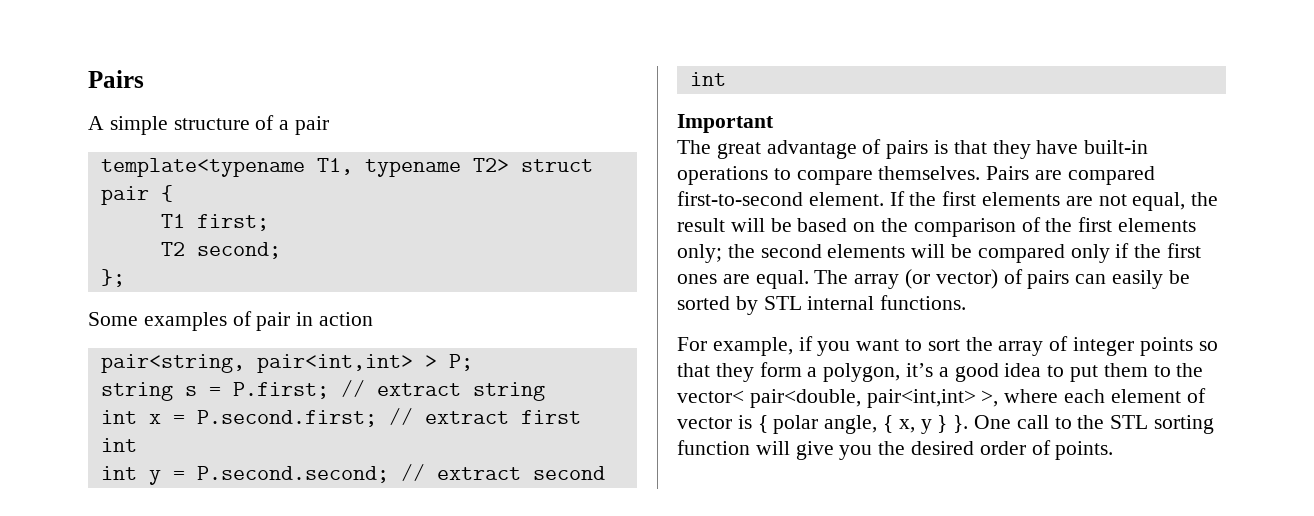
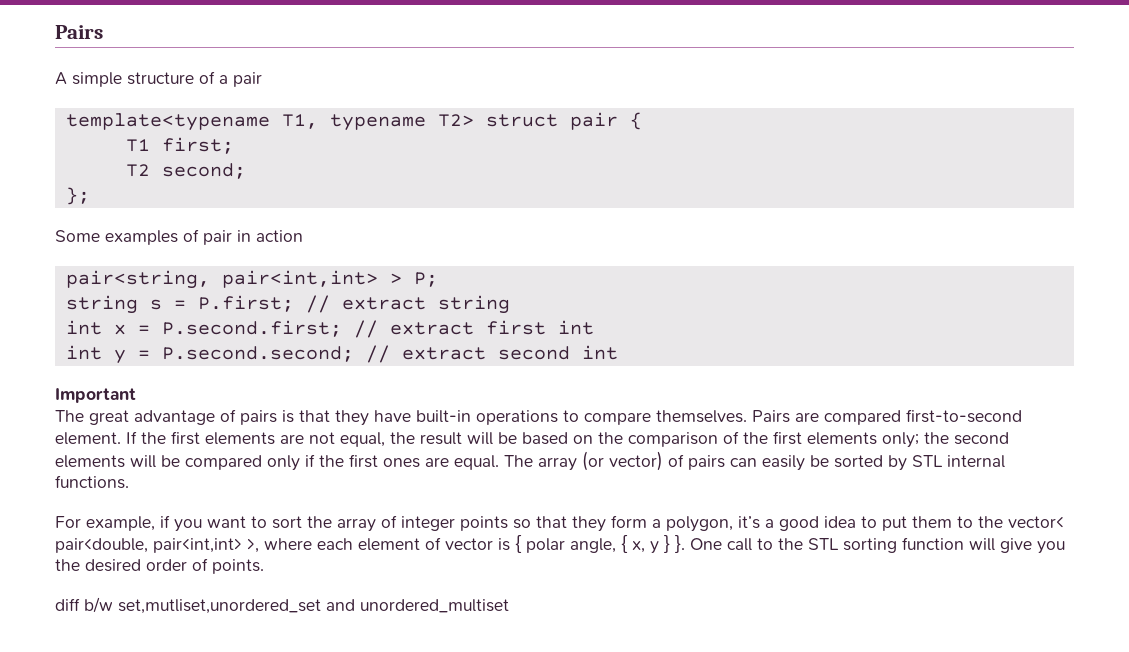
(1114, 450) none -> [55,597,509,614] // diff b/w set,mutliset,unordered_set and unordered_multiset

